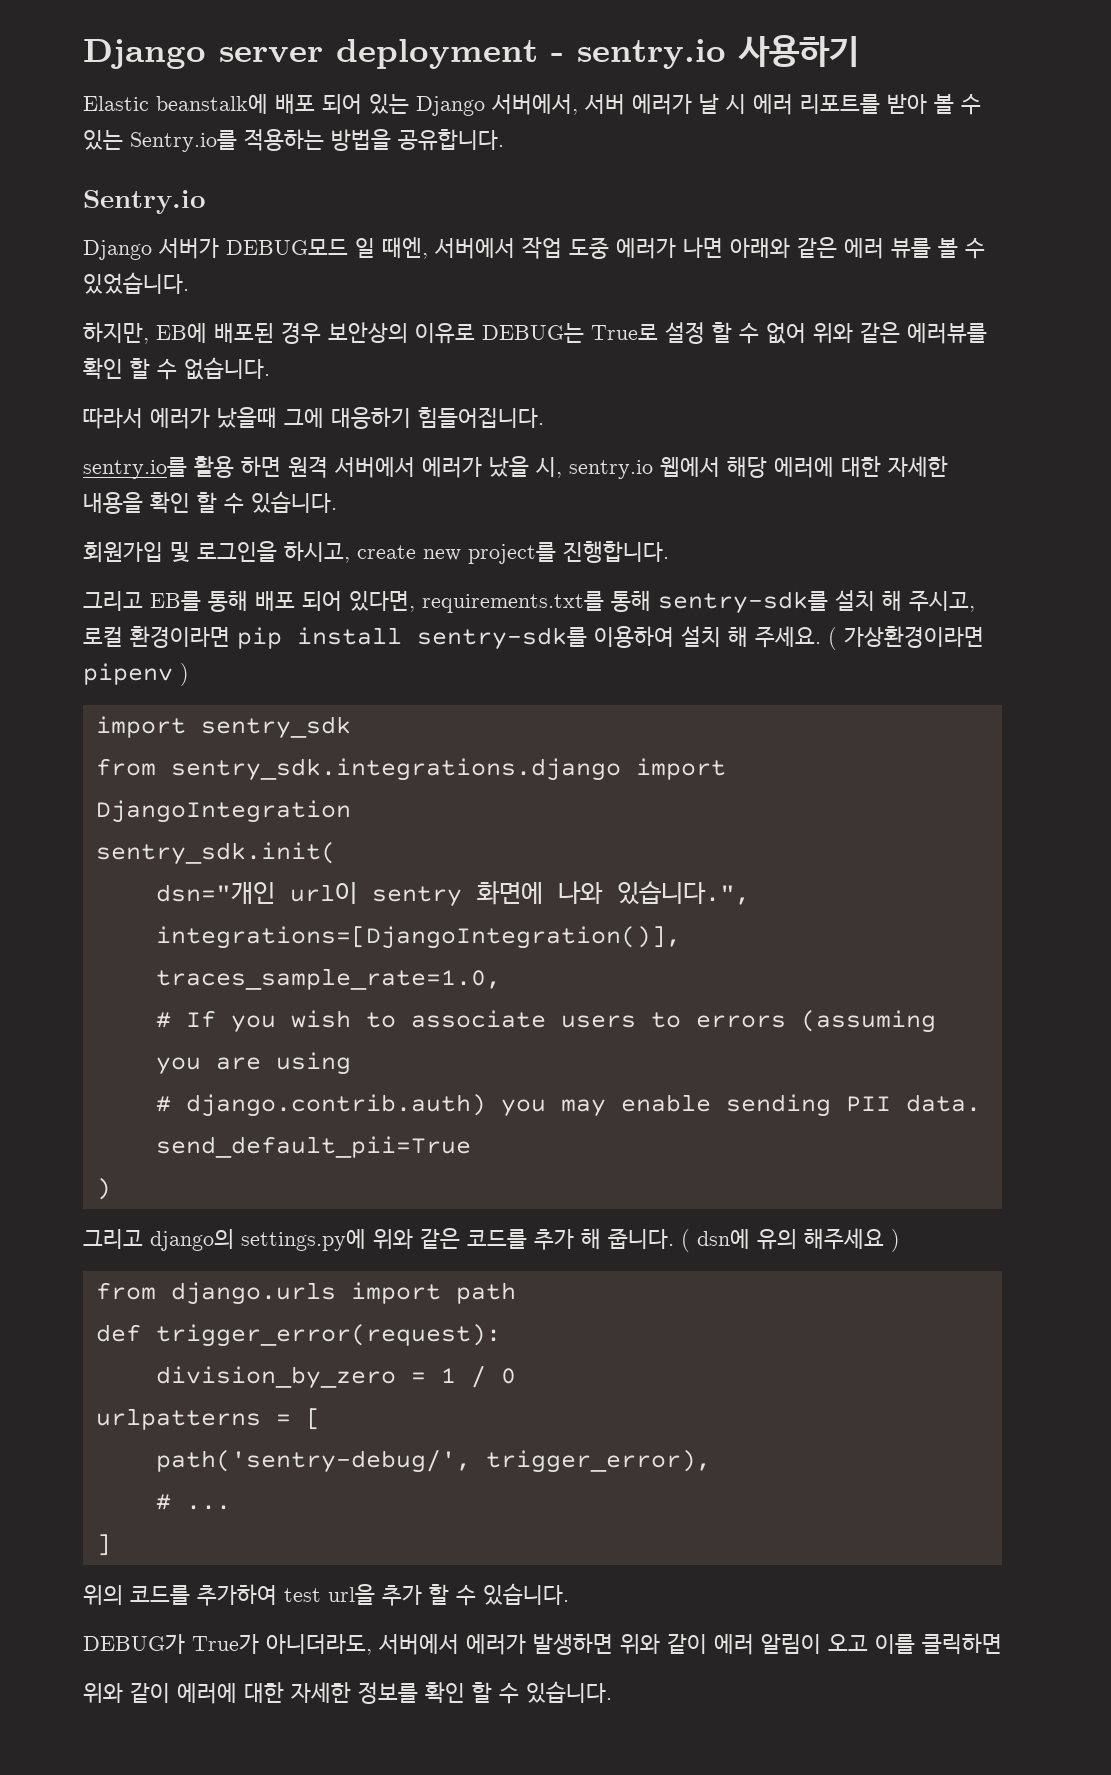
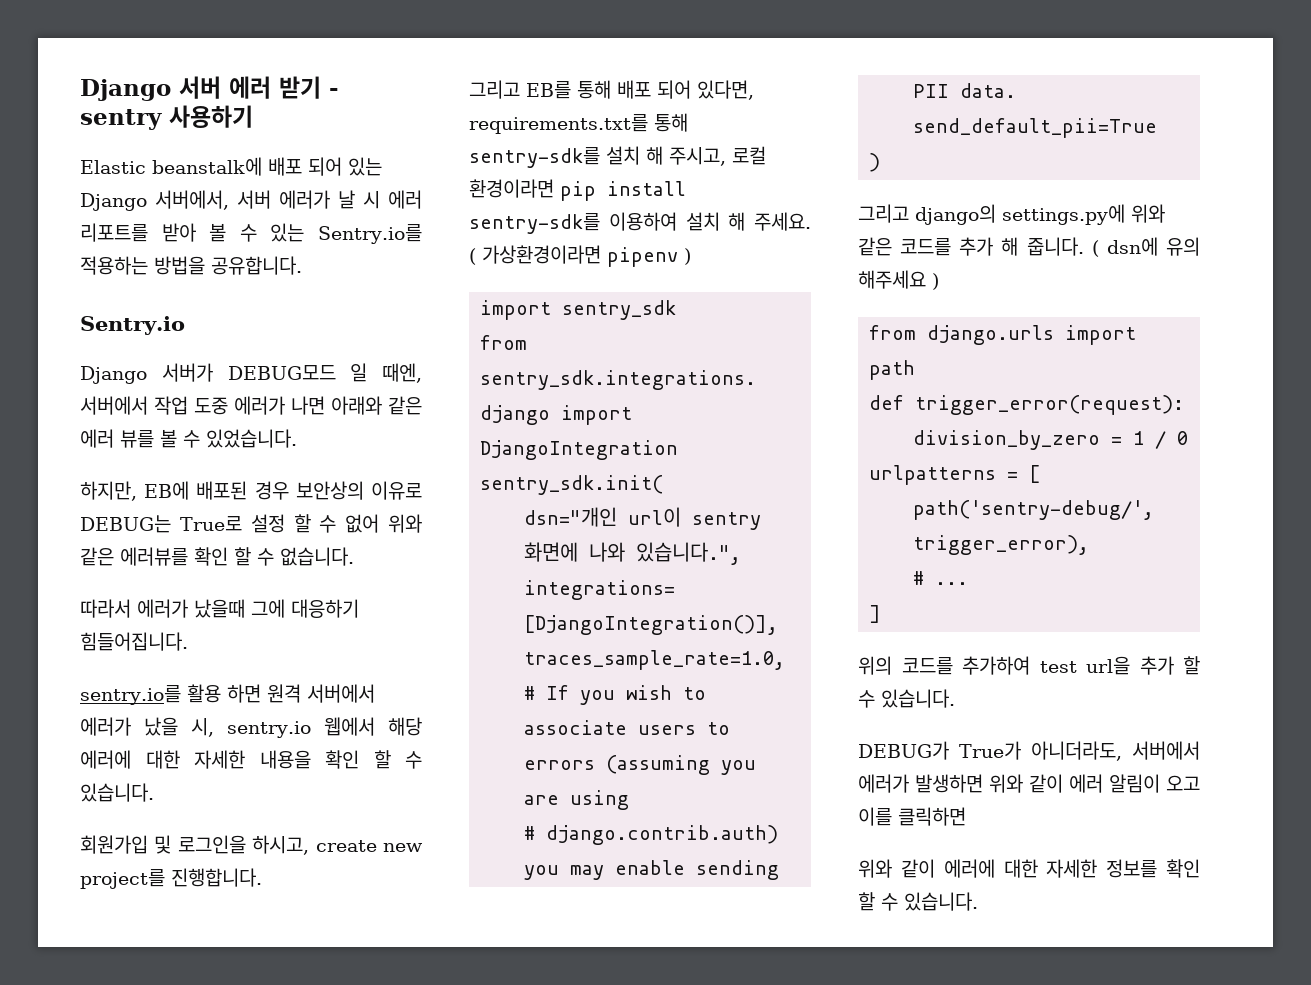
[83,39,726,69] Django server deployment - sentry.io -> [80,76,339,101] [80,109,162,130] Django 서버 에러 받기 - sentry

